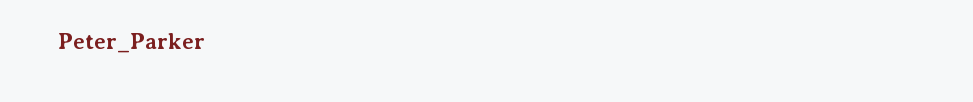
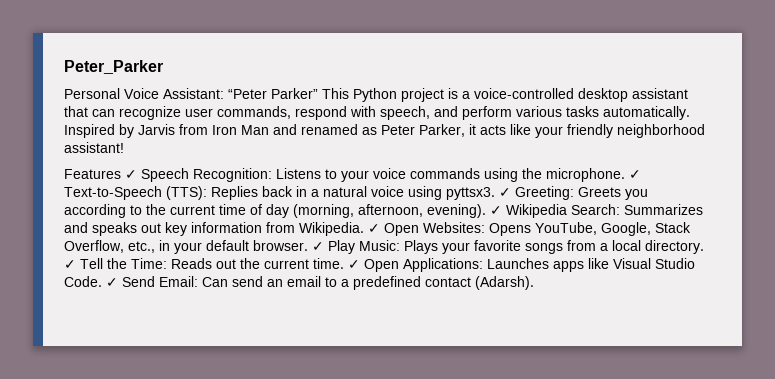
(205, 43) none -> [64,88,688,102] [64,106,690,120] [64,124,705,138] [64,142,124,153] [64,168,641,182] [64,186,648,200] [64,204,703,218] [64,222,691,236] [64,240,704,254] [64,258,695,272] [64,276,534,290] // Personal Voice Assistant: “Peter Parker” This Python project is a voice-controlled desktop assistant that can recognize user commands, respond with speech, and perform various tasks automatically. Inspired by Jarvis from Iron Man and renamed as Peter Parker, it acts like your friendly neighborhood assistant! // Features ✓ Speech Recognition: Listens to your voice commands using the microphone. ✓ Text-to-Speech (TTS): Replies back in a natural voice using pyttsx3. ✓ Greeting: Greets you according to the current time of day (morning, afternoon, evening). ✓ Wikipedia Search: Summarizes and speaks out key information from Wikipedia. ✓ Open Websites: Opens YouTube, Google, Stack Overflow, etc., in your default browser. ✓ Play Music: Plays your favorite songs from a local directory. ✓ Tell the Time: Reads out the current time. ✓ Open Applications: Launches apps like Visual Studio Code. ✓ Send Email: Can send an email to a predefined contact (Adarsh).

